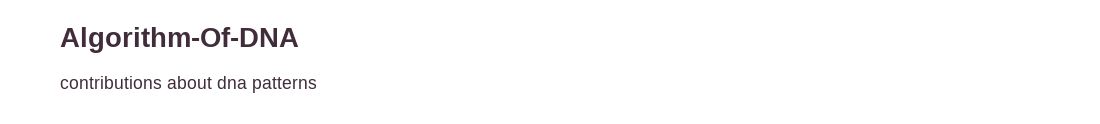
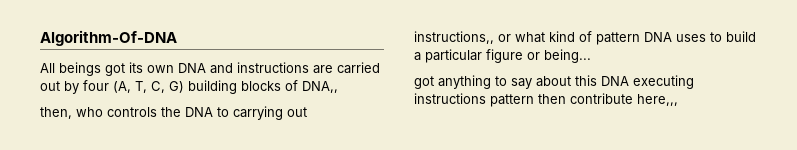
[60,76,317,93] contributions about dna patterns -> [40,62,380,76] [40,80,338,94] [40,106,307,120] [414,31,756,45] [414,49,591,63] [414,75,694,89] [414,93,678,107] All beings got its own DNA and instructions are carried out by four (A, T, C, G) building blocks of DNA,, // then, who controls the DNA to carrying out instructions,, or what kind of pattern DNA uses to build a particular figure or being... // got anything to say about this DNA executing instructions pattern then contribute here,,,

